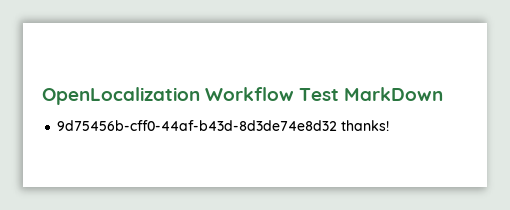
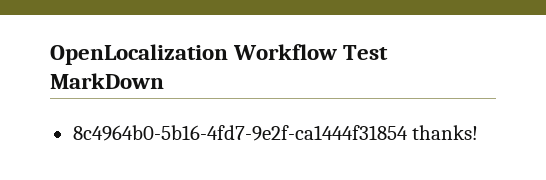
[57,120,338,131] 9d75456b-cff0-44af-b43d-8d3de74e8d32 -> [72,125,408,141] 8c4964b0-5b16-4fd7-9e2f-ca1444f31854

